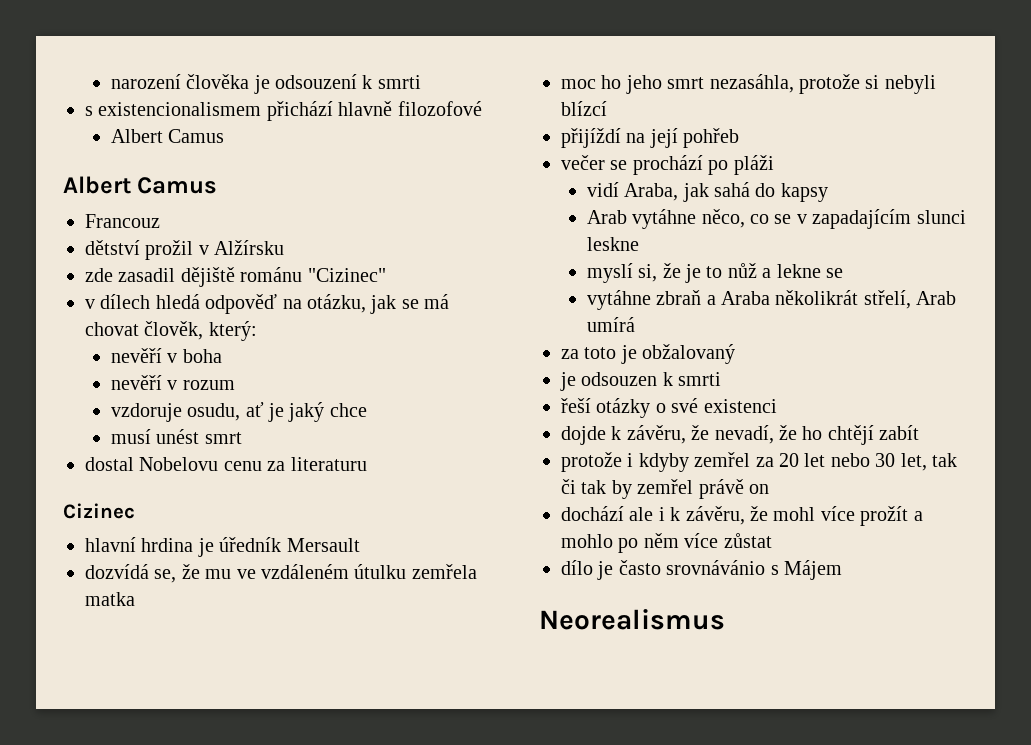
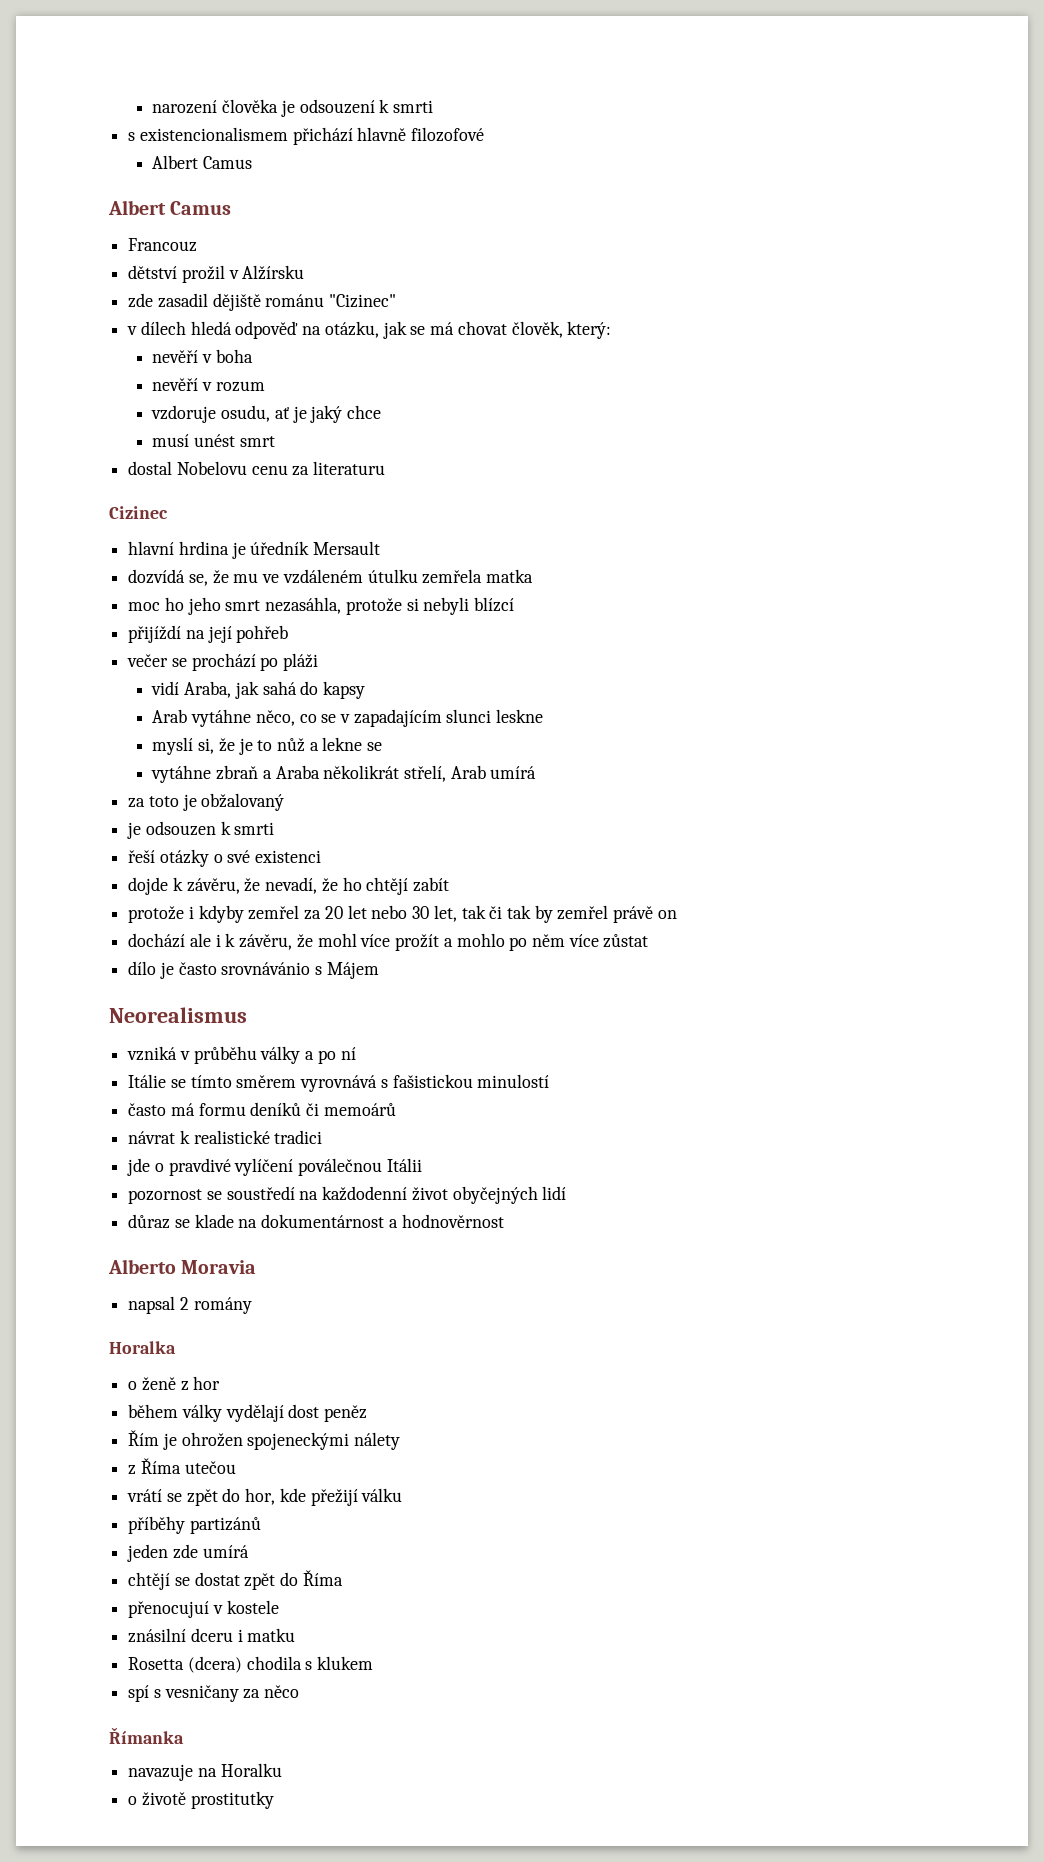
(725, 619) none -> [127,1046,356,1064] [128,1074,550,1092] [128,1102,396,1116] [128,1130,323,1144] [127,1158,422,1176] [128,1186,567,1204] [128,1214,504,1229] [108,1259,257,1274] [128,1296,252,1314] [109,1341,176,1354] [128,1376,221,1391] [128,1404,368,1422] [128,1430,401,1450] [128,1458,236,1475] [127,1488,403,1506] [128,1516,261,1534] [127,1544,249,1562] [128,1570,343,1590] [128,1600,279,1618] [128,1628,296,1643] [128,1656,374,1673] [128,1685,300,1702] [109,1727,184,1744] [128,1763,282,1781] [128,1791,274,1809] // vzniká v průběhu války a po ní // Itálie se tímto směrem vyrovnává s fašistickou minulostí // často má formu deníků či memoárů // návrat k realistické tradici // jde o pravdivé vylíčení poválečnou Itálii // pozornost se soustředí na každodenní život obyčejných lidí // důraz se klade na dokumentárnost a hodnověrnost // Alberto Moravia // napsal 2 romány // Horalka // o ženě z hor // během války vydělají dost peněz // Řím je ohrožen spojeneckými nálety // z Říma utečou // vrátí se zpět do hor, kde přežijí válku // příběhy partizánů // jeden zde umírá // chtějí se dostat zpět do Říma // přenocujuí v kostele // znásilní dceru i matku // Rosetta (dcera) chodila s klukem // spí s vesničany za něco // Římanka // navazuje na Horalku // o životě prostitutky

